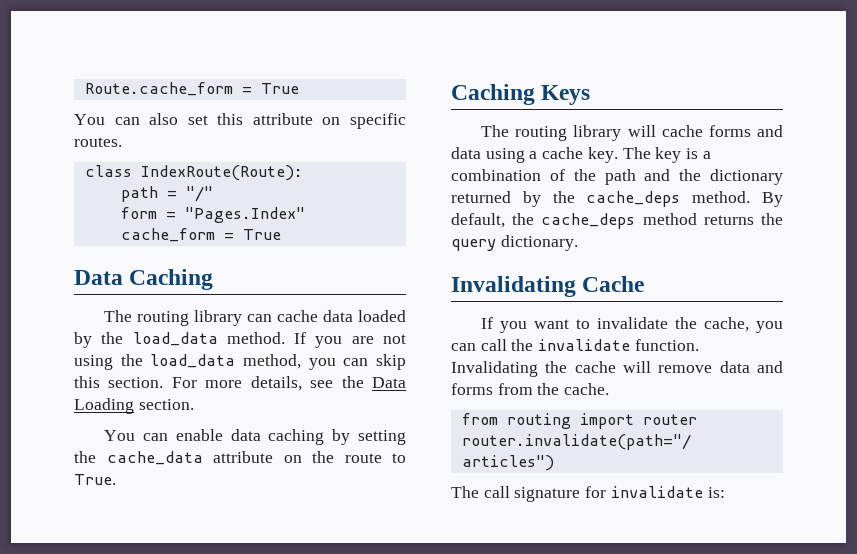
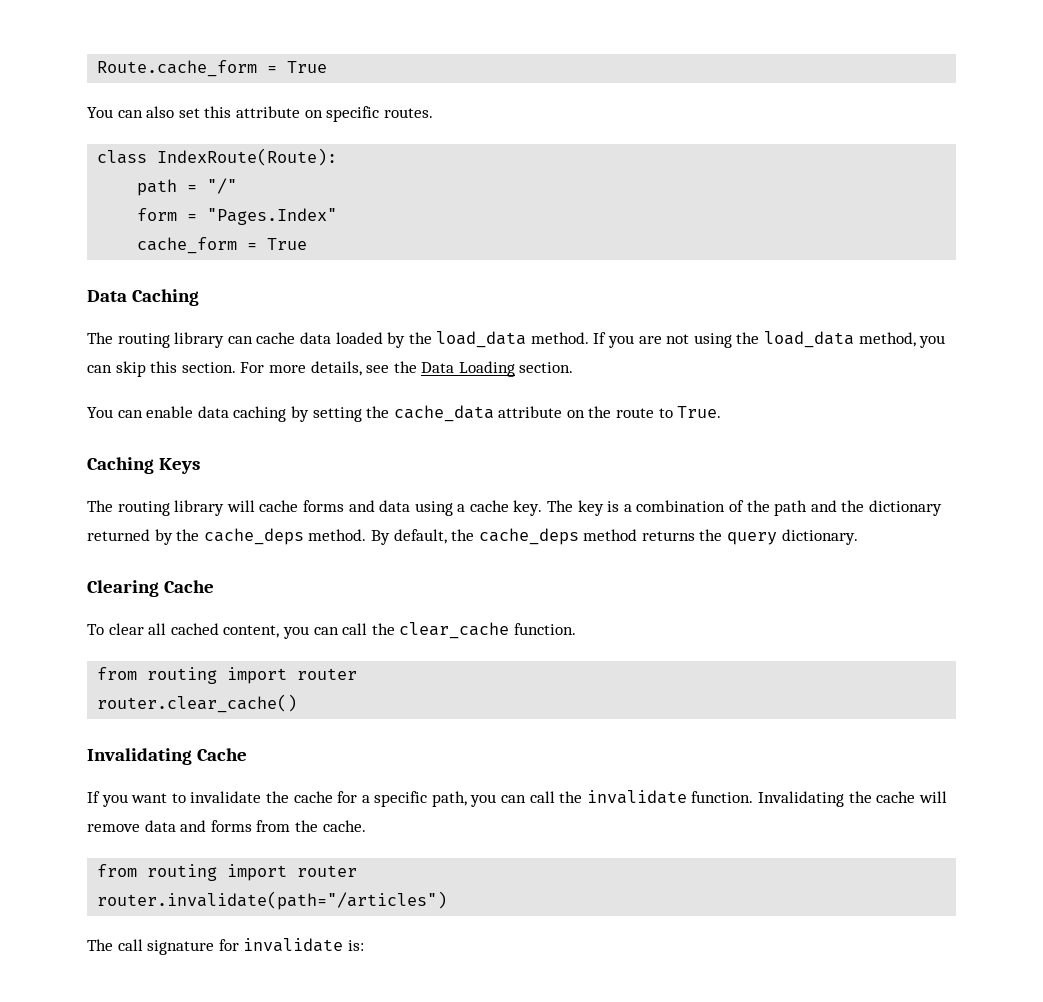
(578, 243) none -> [87,580,214,597] [87,622,576,639] [97,667,358,684] [97,694,298,713] // Clearing Cache // To clear all cached content, you can call the clear_cache function. // from routing import router // router.clear_cache()
[704,317,750,332] cache, -> [293,791,467,807] cache for a specific path,

